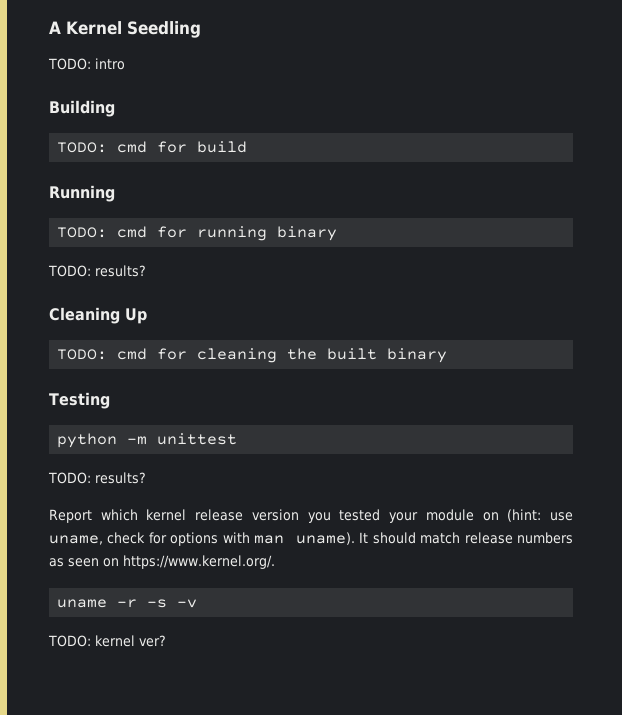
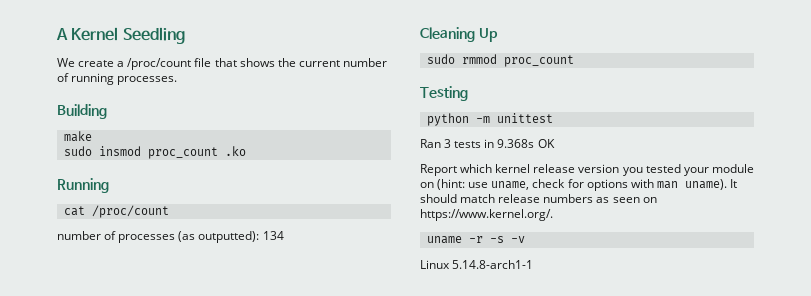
[48,58,125,70] [49,100,115,117] [57,141,248,153] [49,185,115,202] [57,226,338,241] [48,265,146,277] [49,307,147,324] [57,348,448,363] [49,392,110,409] [57,433,238,448] [48,472,146,484] TODO: intro // Building // TODO: cmd for build // Running // TODO: cmd for running binary // TODO: results? // Cleaning Up // TODO: cmd for cleaning the built binary // Testing // python -m unittest // TODO: results? -> [57,58,387,70] [57,73,178,85] [57,104,107,119] [63,131,92,142] [63,146,246,159] [57,178,109,193] [63,205,169,218] [57,231,284,243] [420,27,498,42] [426,54,574,67] [420,86,468,101] [426,113,553,126] [420,139,555,148] We create a /proc/count file that shows the current number of running processes. // Building // make // sudo insmod proc_count .ko // Running // cat /proc/count // number of processes (as outputted): 134 // Cleaning Up // sudo rmmod proc_count // Testing // python -m unittest // Ran 3 tests in 9.368s OK
[48,635,166,647] TODO: kernel ver? -> [420,260,534,269] Linux 5.14.8-arch1-1

